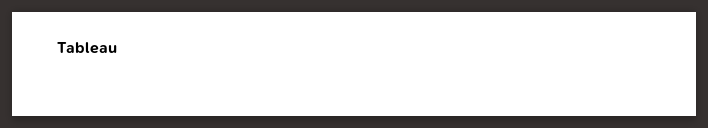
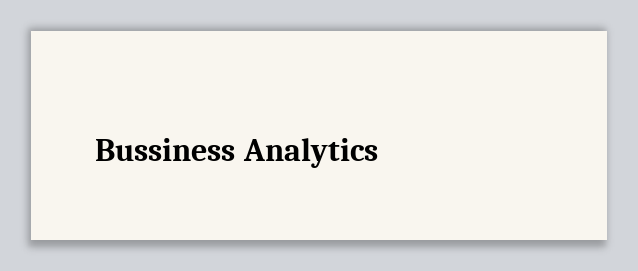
[57,42,117,54] Tableau -> [95,138,378,168] Bussiness Analytics

